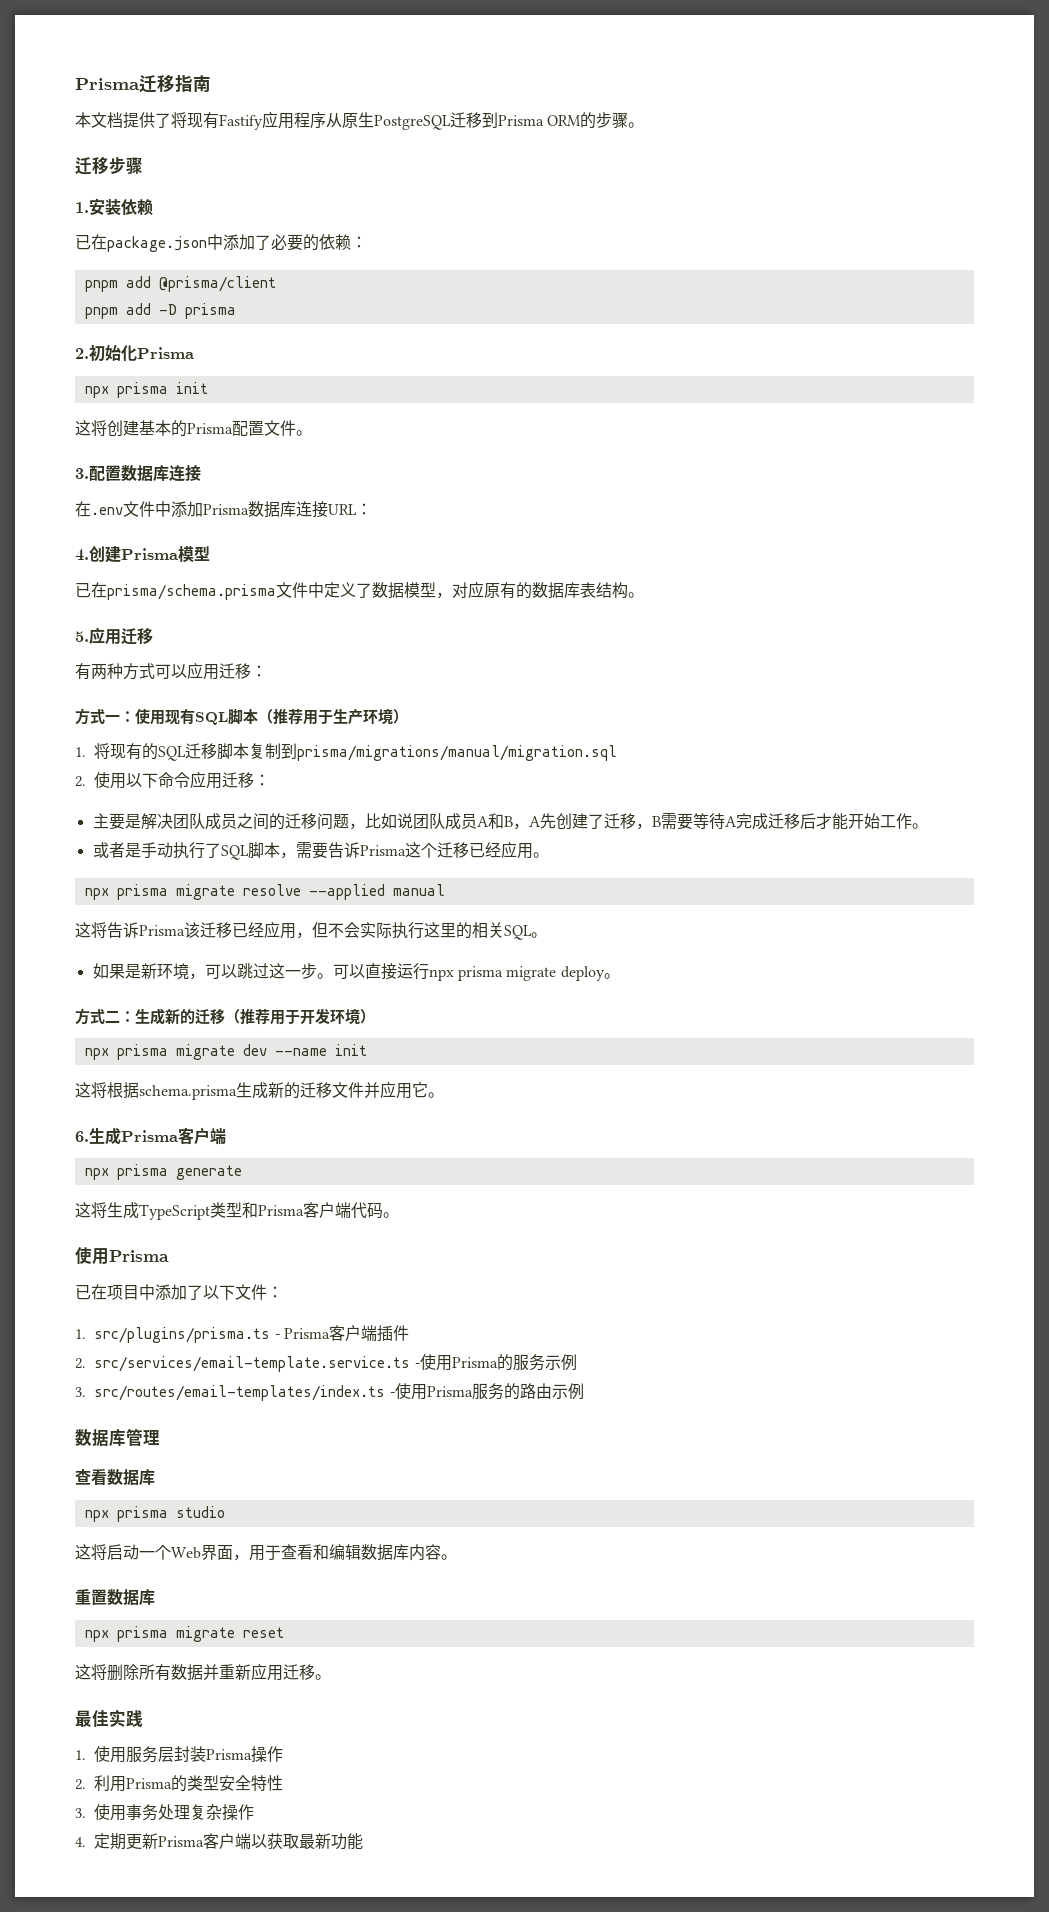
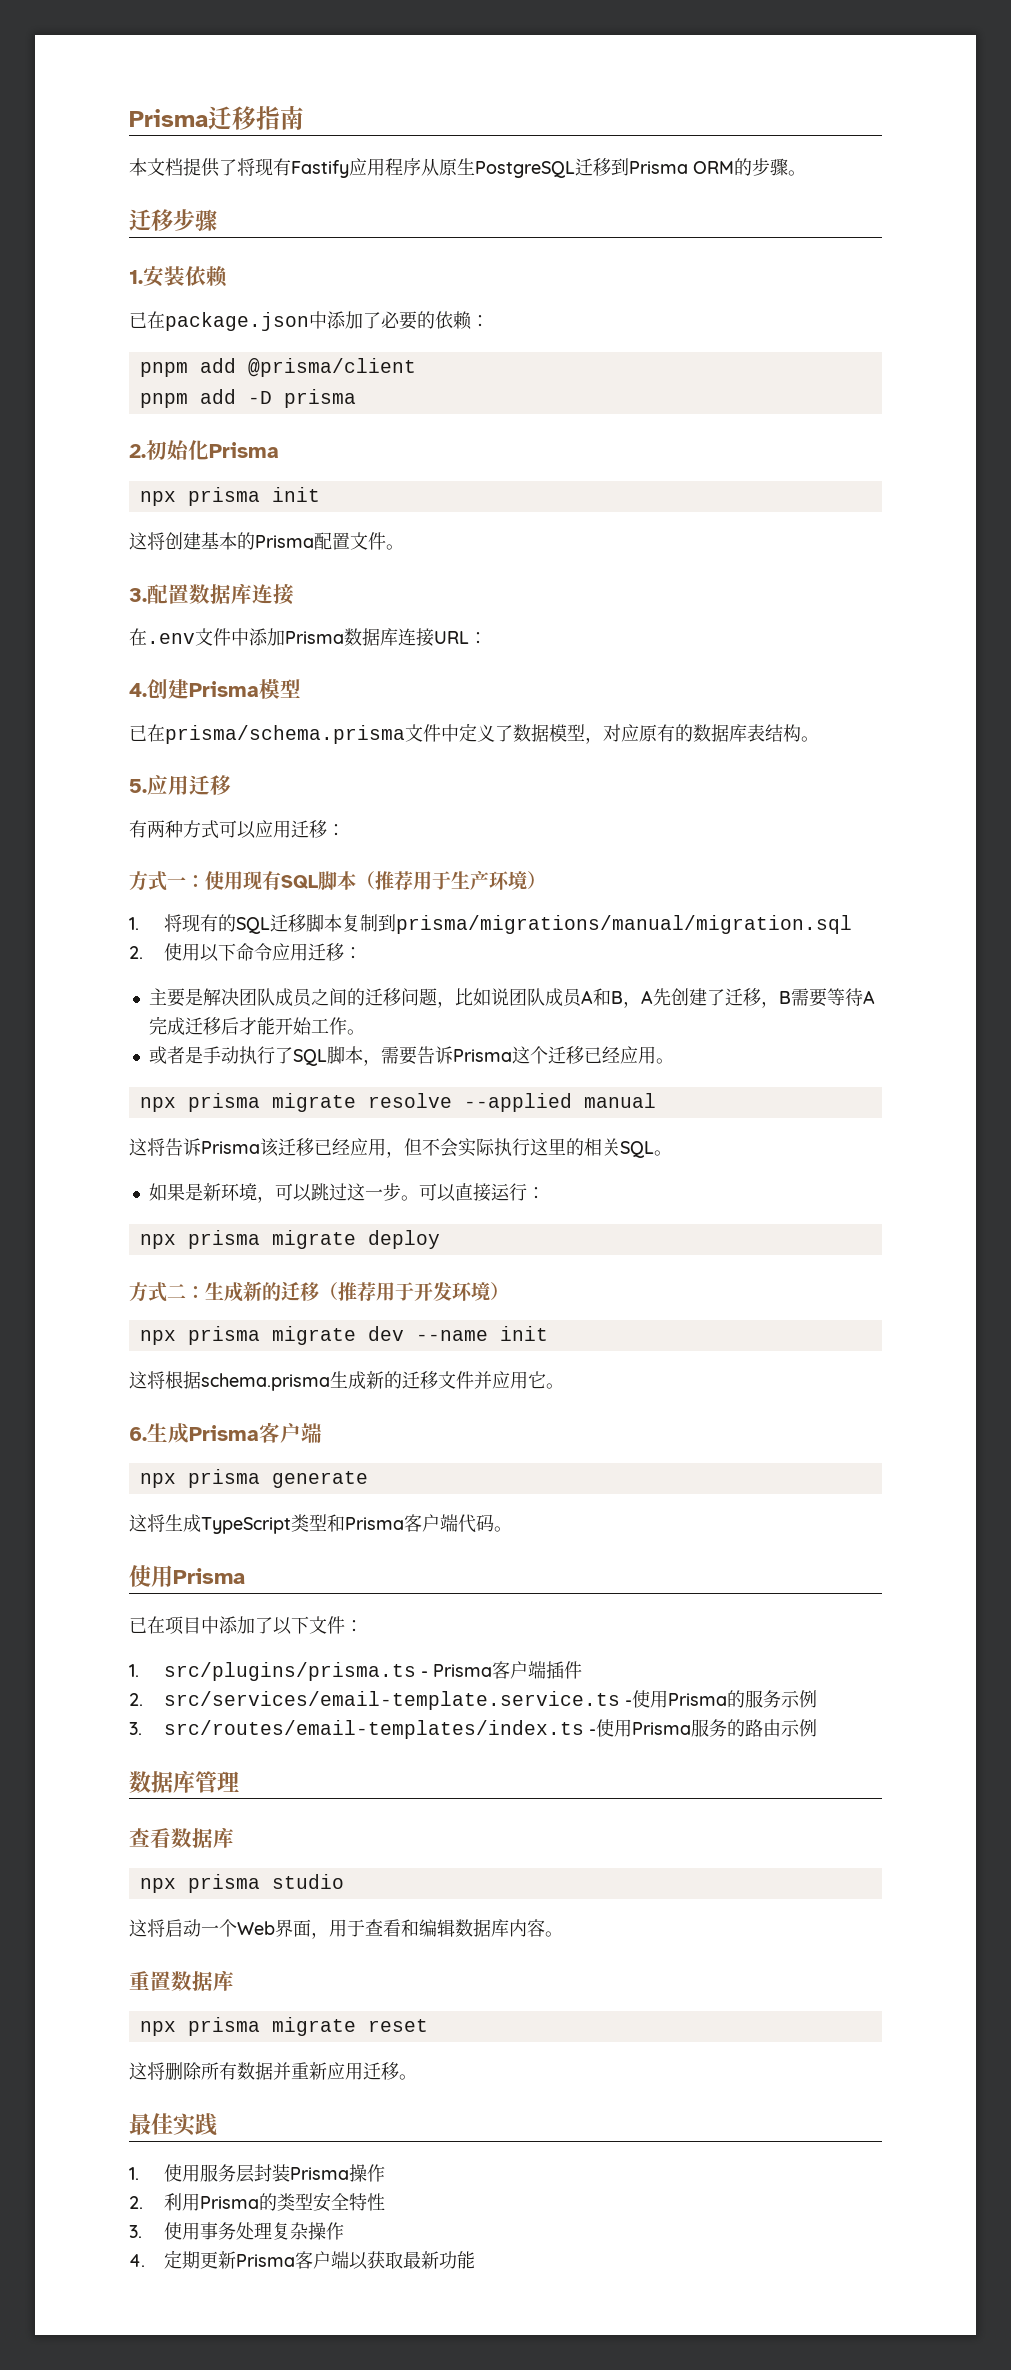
(429, 971) none -> [526,1187,545,1199] ： //
[603,973,620,979] 。 -> (440, 1239) none

